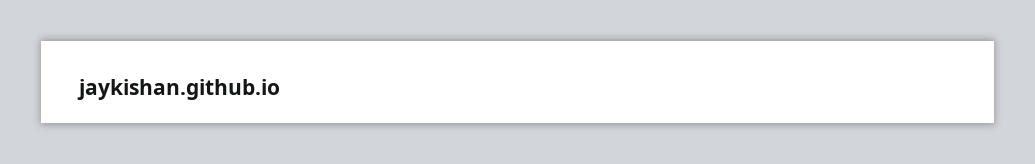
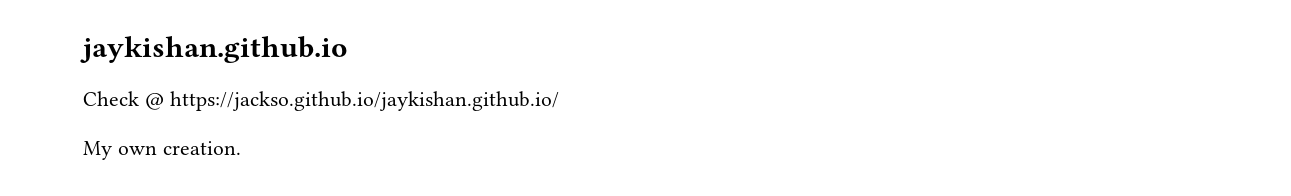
(280, 89) none -> [83,91,559,111] [83,141,241,160] // Check @ https://jackso.github.io/jaykishan.github.io/ // My own creation.

